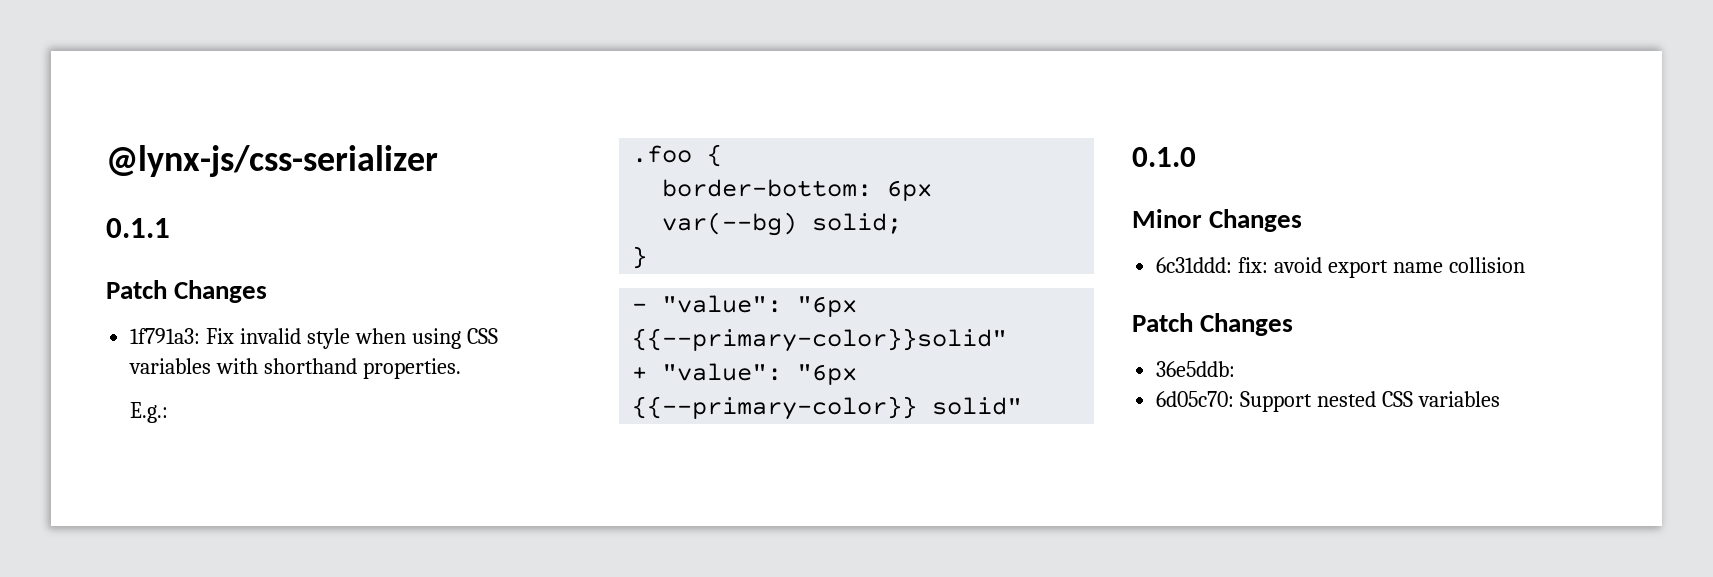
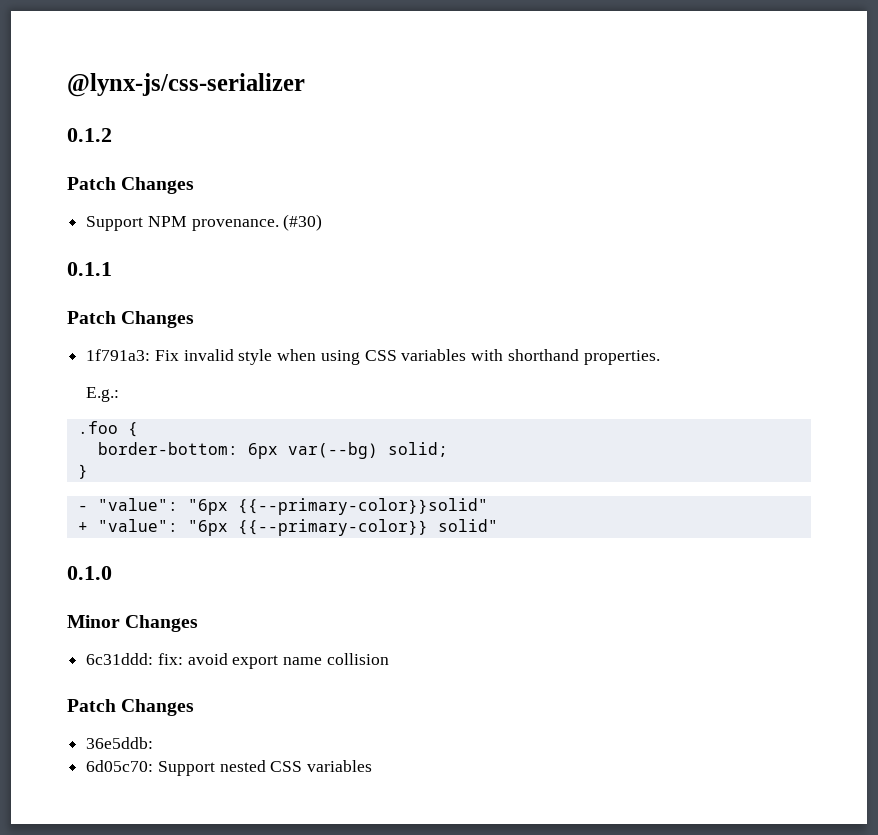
(438, 161) none -> [67,128,112,142] [67,177,195,194] [86,214,323,231] // 0.1.2 // Patch Changes // Support NPM provenance. (#30)

